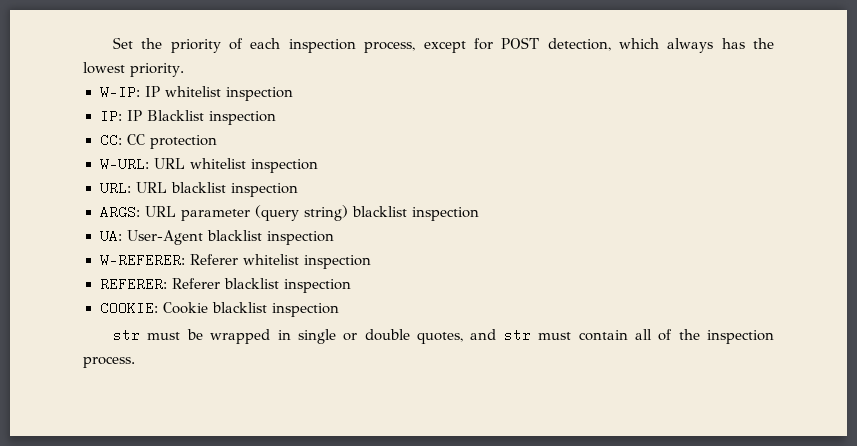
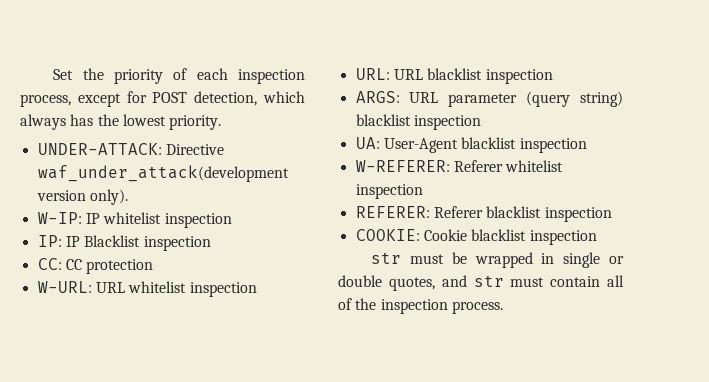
(184, 70) none -> [37,143,224,155] [37,165,289,182] [36,189,128,205] // UNDER-ATTACK: Directive waf_under_attack(development version only).

